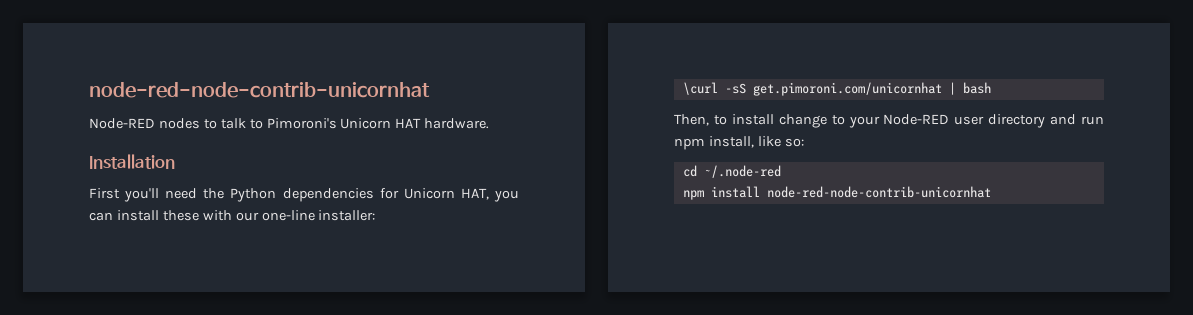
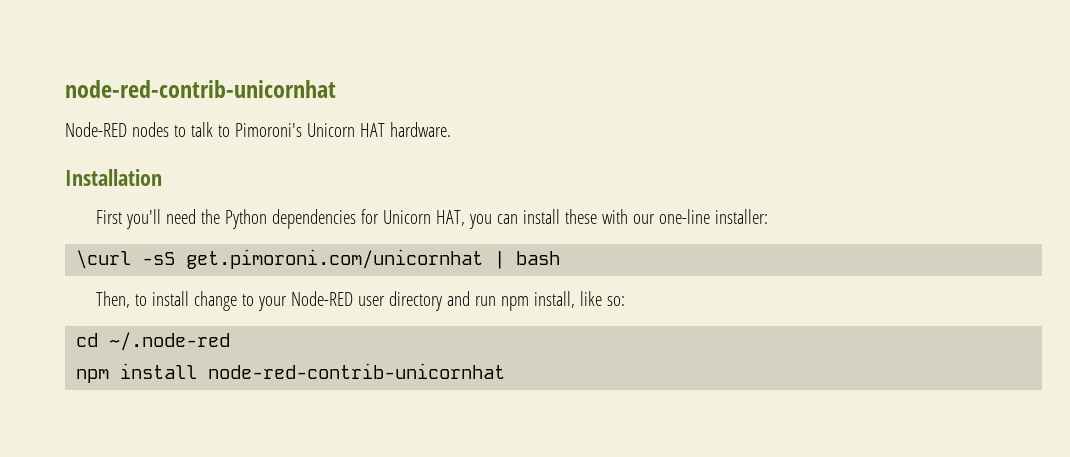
[89,82,430,98] node-red-node-contrib-unicornhat -> [65,80,336,98] node-red-contrib-unicornhat
[766,186,991,198] node-red-node-contrib-unicornhat -> [208,363,506,379] node-red-contrib-unicornhat

